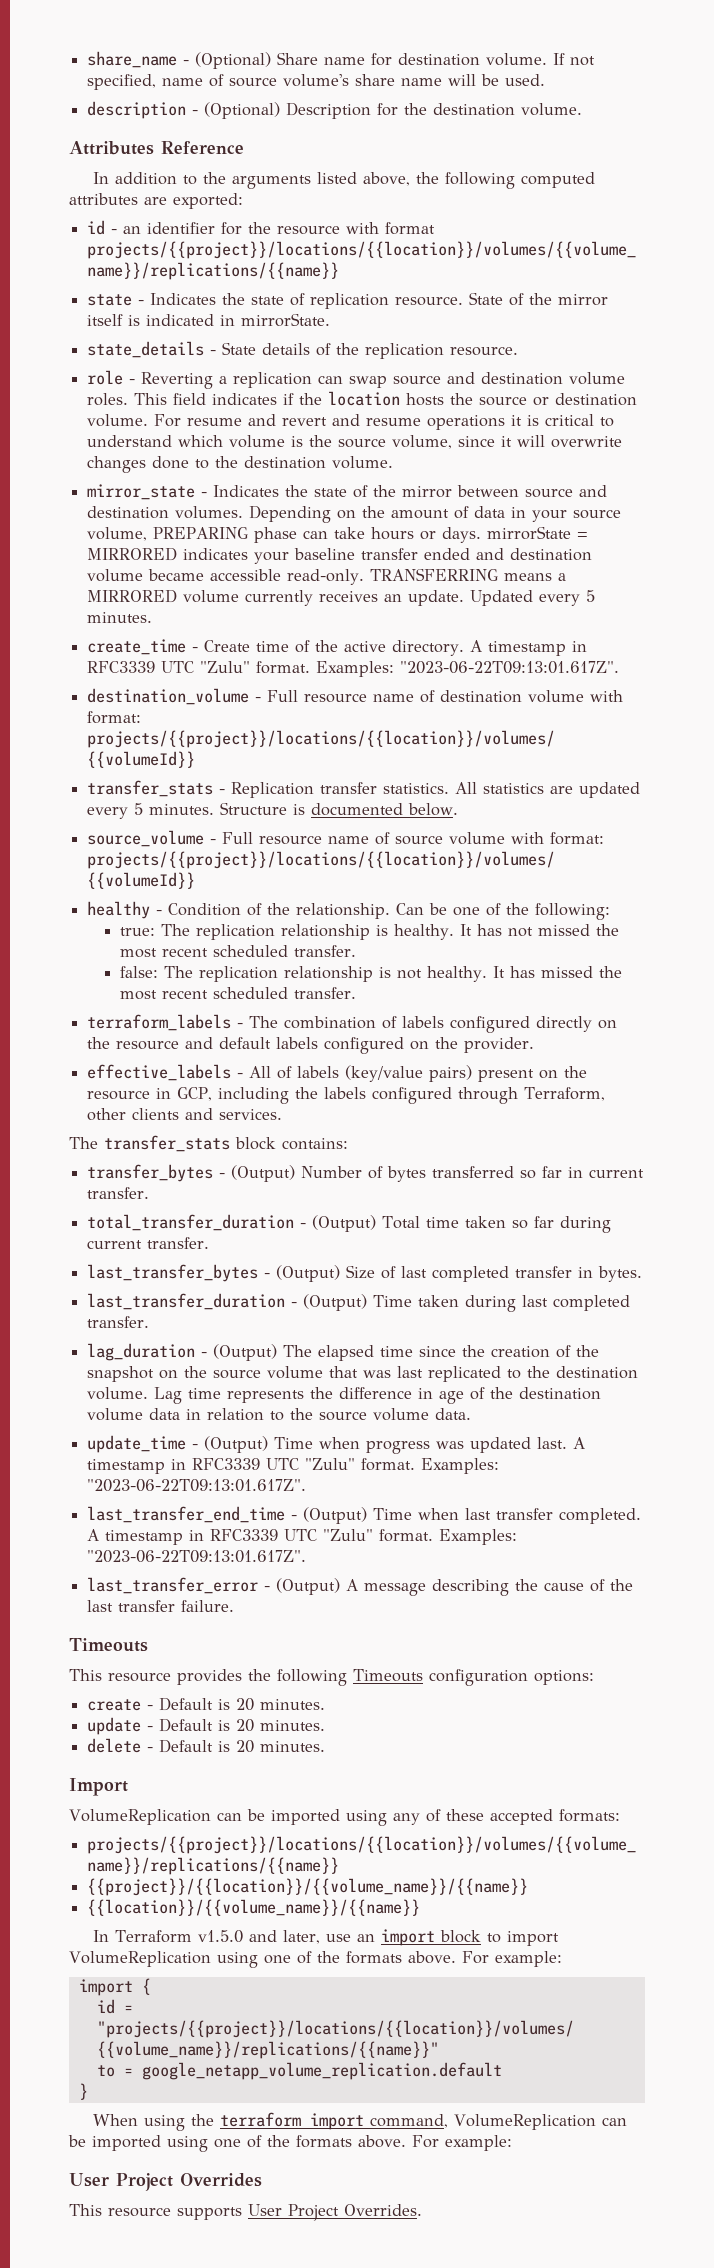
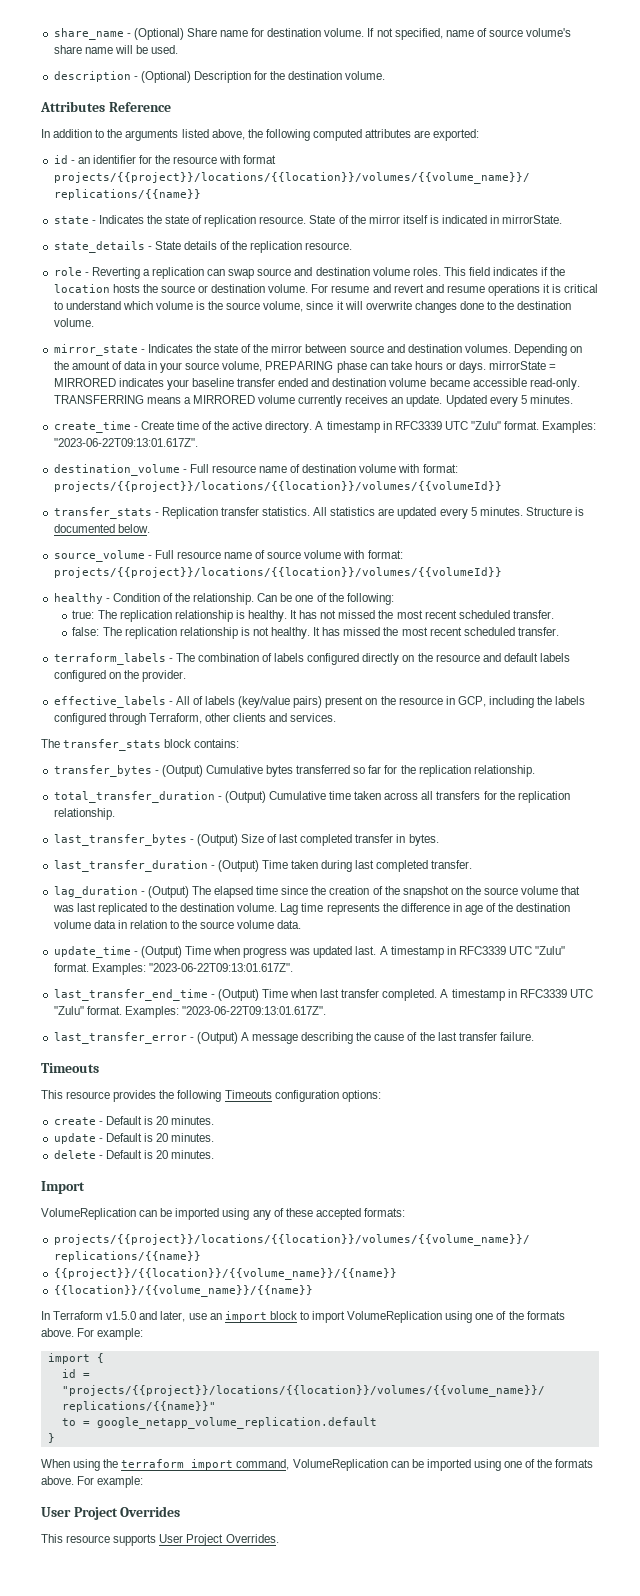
[301,1166,384,1179] Number of -> [205,765,263,774] Cumulative
[568,1167,645,1178] [87,1187,150,1199] in current transfer. -> [384,765,535,777] for the replication relationship.
[382,1216,421,1229] Total -> [268,791,326,800] Cumulative
[512,1216,612,1233] [87,1237,210,1249] so far during current transfer. -> [384,791,570,803] [53,808,115,820] across all transfers for the replication relationship.

